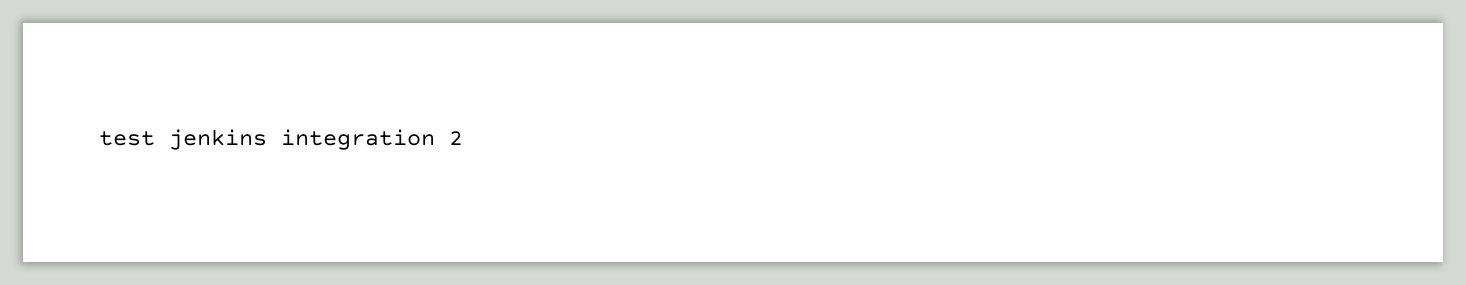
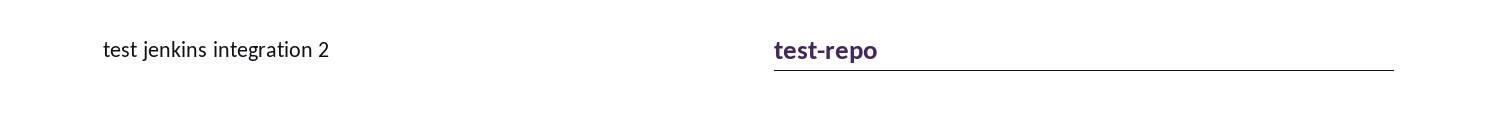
(463, 138) none -> [774,42,878,63] // test-repo

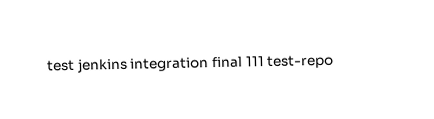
[318,42,330,57] 2 // -> [210,56,265,69] final 111

